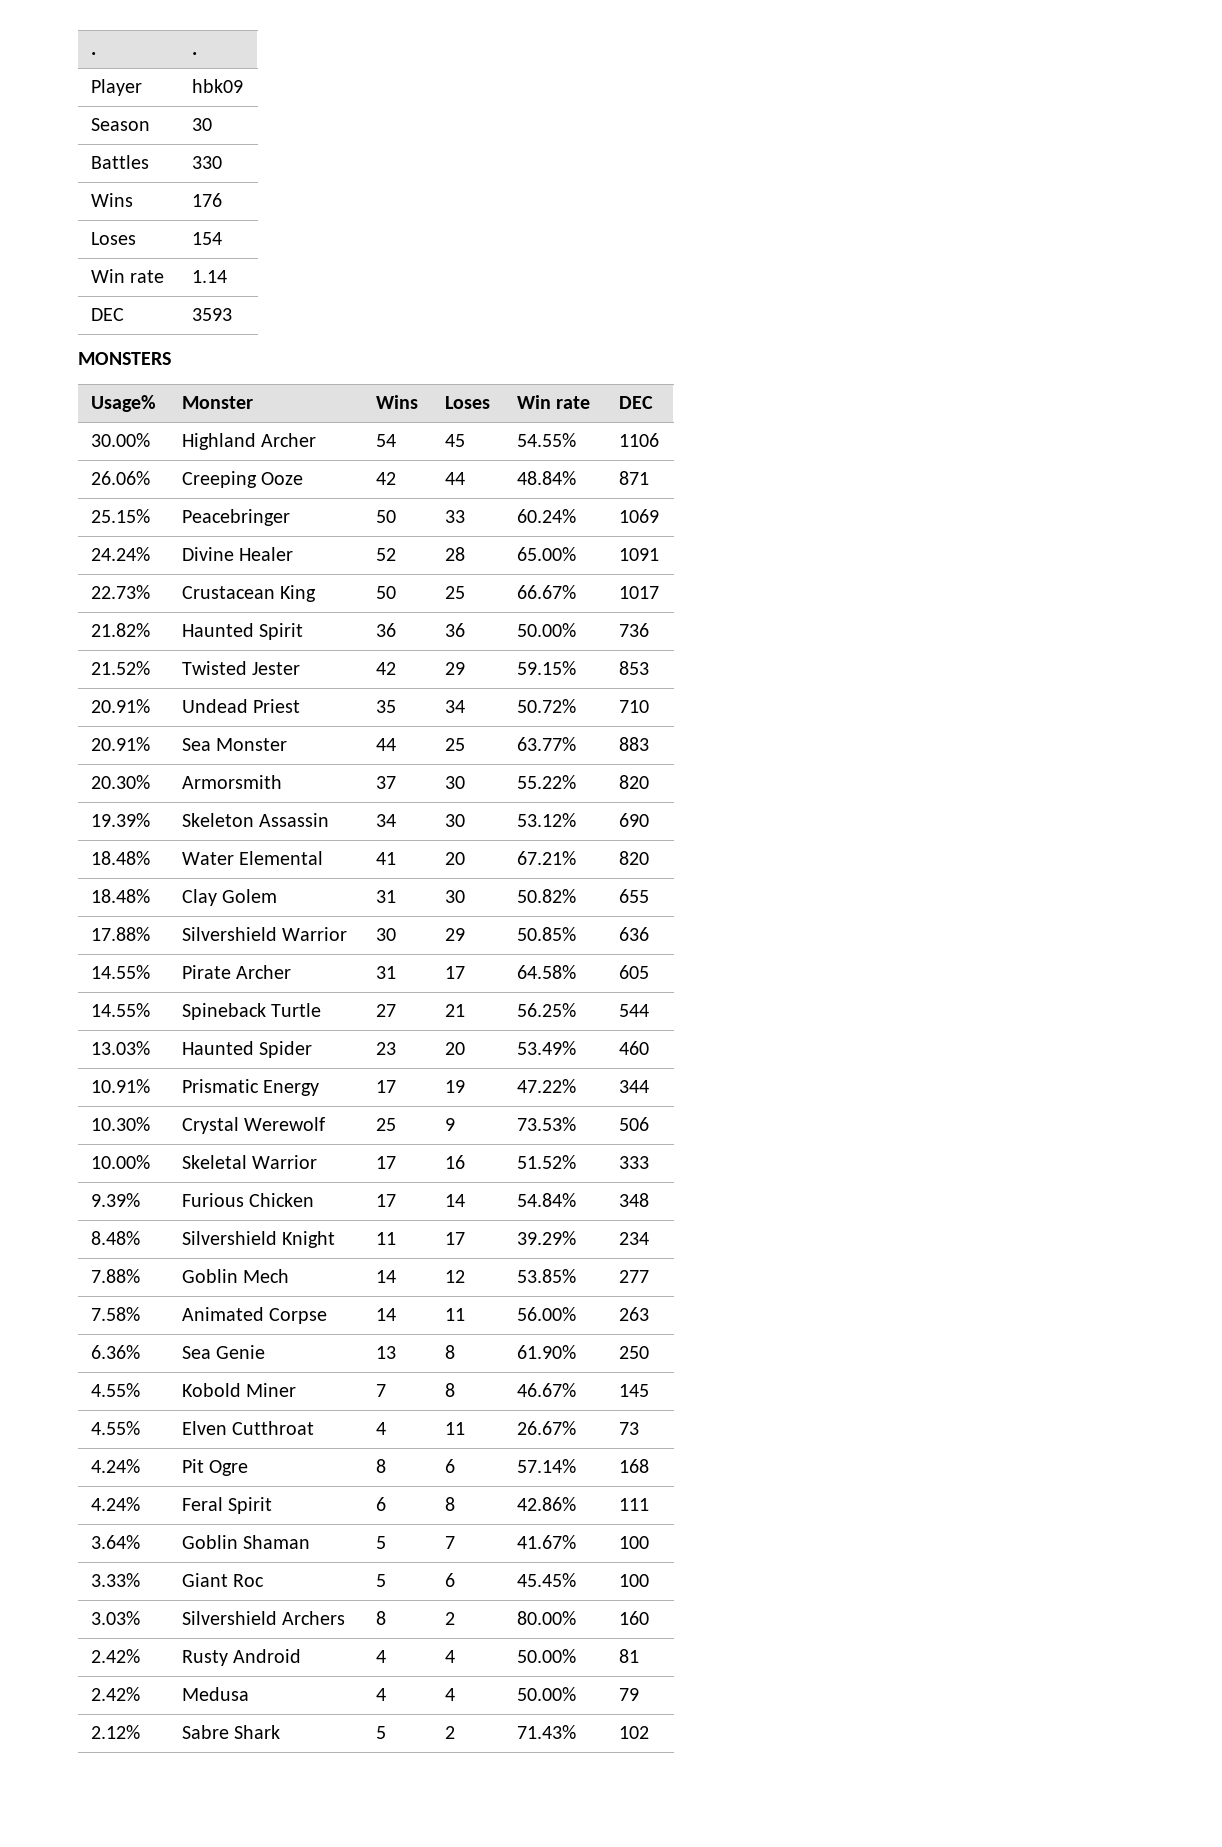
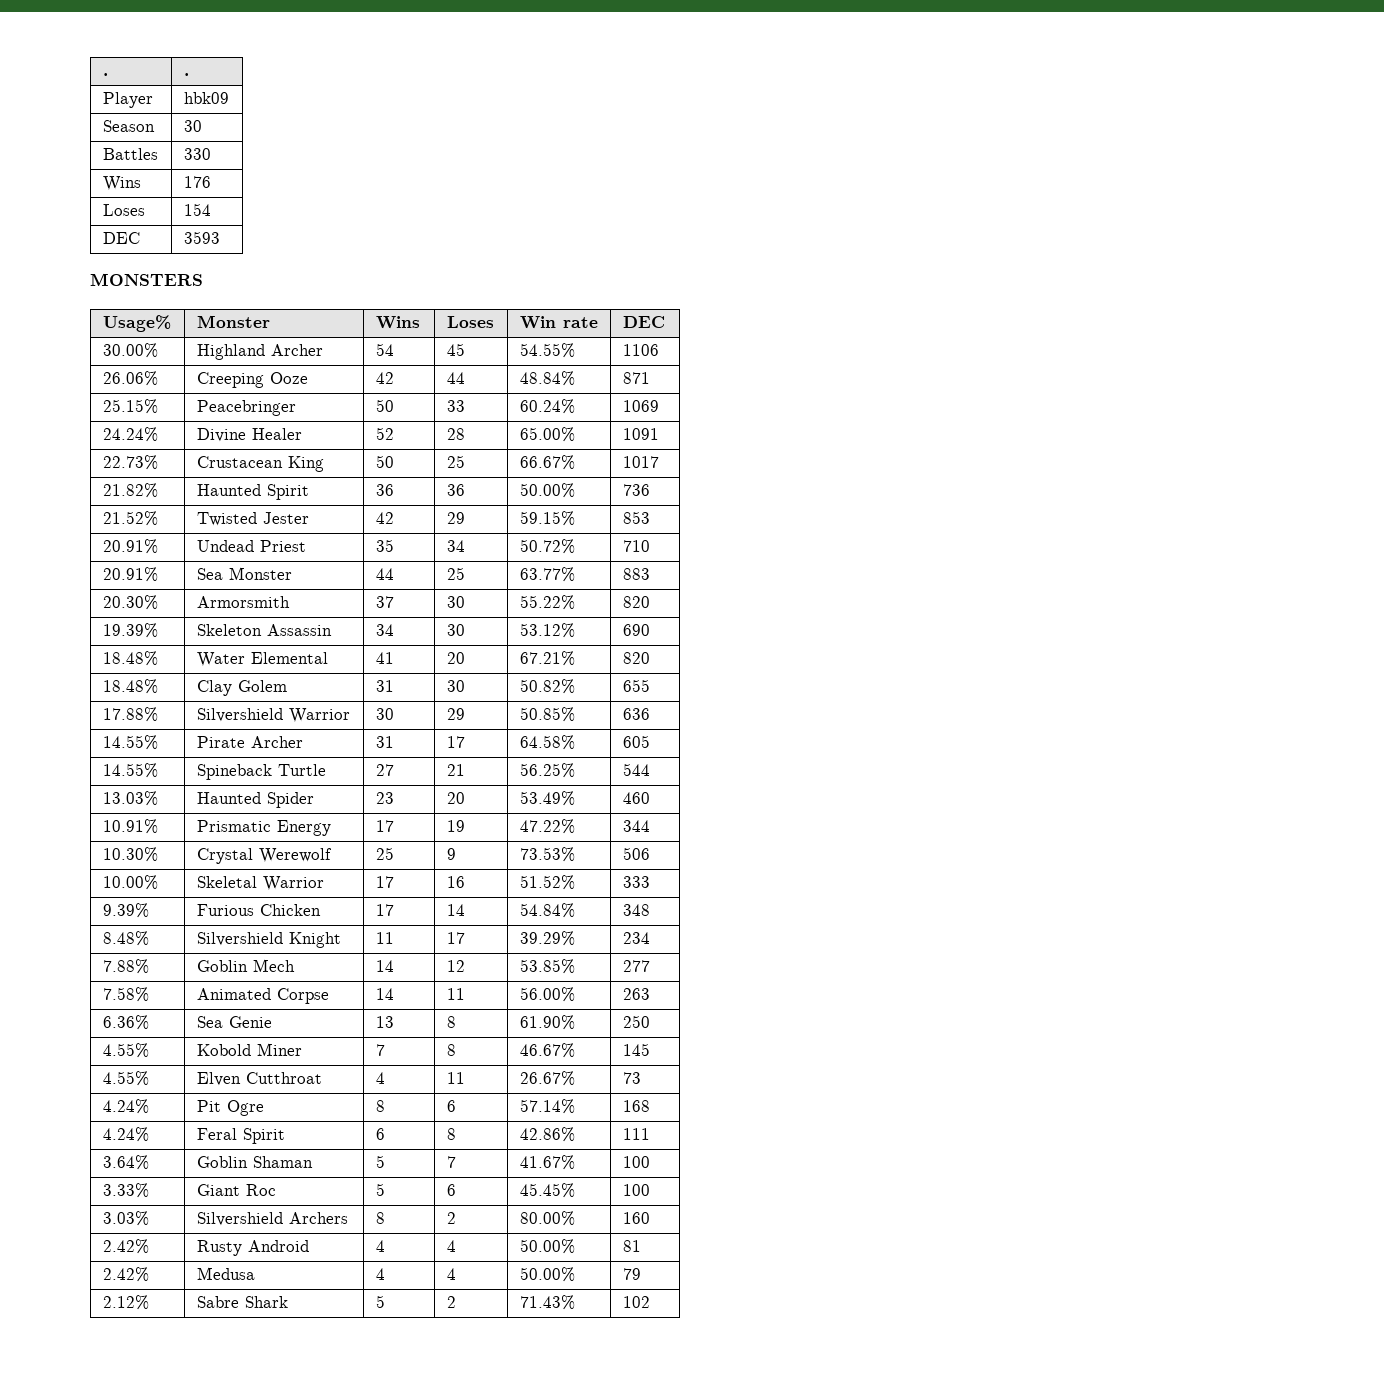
[90,269,165,283] [191,270,227,283] // Win rate | 1.14 -> (211, 209) none

